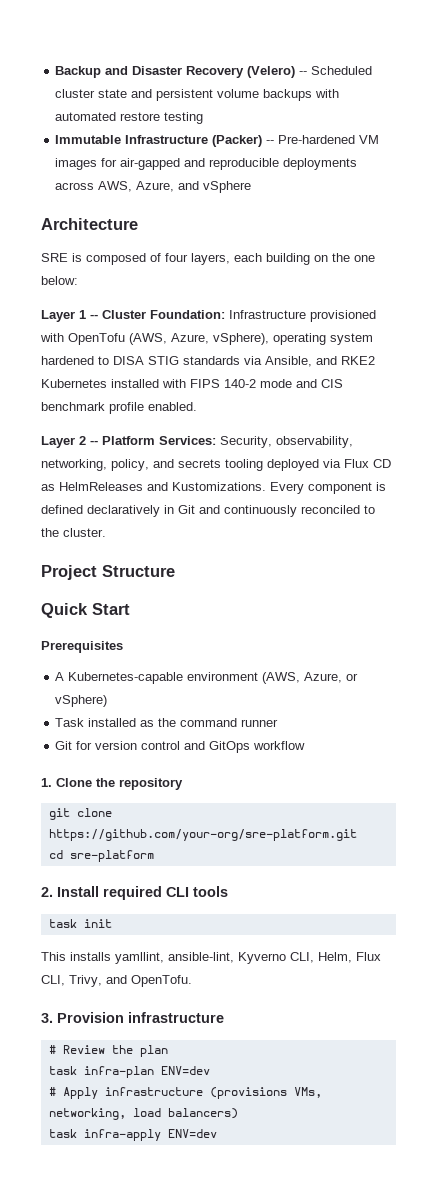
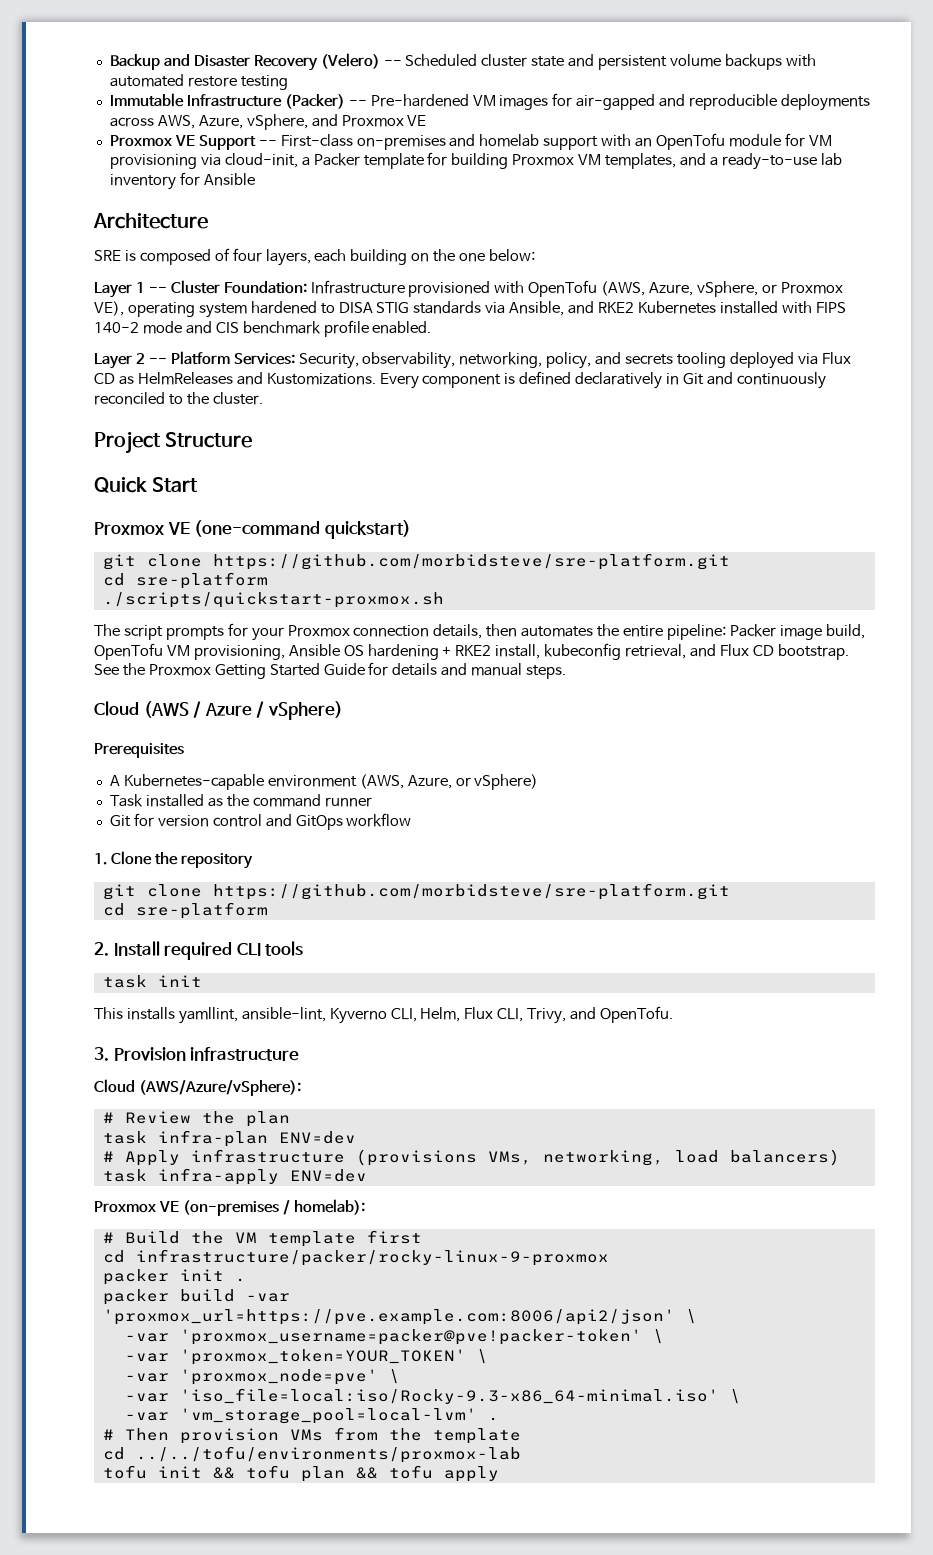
[178,181,252,193] and vSphere -> [246,114,427,130] [109,133,832,150] [109,152,842,170] [109,172,255,190] vSphere, and Proxmox VE // Proxmox VE Support -- First-class on-premises and homelab support with an OpenTofu module for VM provisioning via cloud-init, a Packer template for building Proxmox VM templates, and a ready-to-use lab inventory for Ansible
[213,333,269,345] vSphere), -> [697,281,843,297] [94,301,124,316] vSphere, or Proxmox VE),
(130, 609) none -> [94,520,411,539] [102,553,730,570] [102,572,268,589] [102,592,444,608] [94,623,865,641] [94,643,849,660] [94,662,567,679] [94,701,343,720] // Proxmox VE (one-command quickstart) // git clone https://github.com/morbidsteve/sre-platform.git // cd sre-platform // ./scripts/quickstart-proxmox.sh // The script prompts for your Proxmox connection details, then automates the entire pipeline: Packer image build, OpenTofu VM provisioning, Ansible OS hardening + RKE2 install, kubeconfig retrieval, and Flux CD bootstrap. See the Proxmox Getting Started Guide for details and manual steps. // Cloud (AWS / Azure / vSphere)
[48,829,357,841] https://github.com/your-org/sre-platform.git -> [212,883,730,900] https://github.com/morbidsteve/sre-platform.git
(224, 1017) none -> [94,1079,301,1096] // Cloud (AWS/Azure/vSphere):
(217, 1133) none -> [94,1199,365,1216] [102,1230,422,1247] [102,1249,609,1266] [102,1269,246,1285] [102,1289,290,1305] [102,1309,697,1325] [124,1329,664,1345] [124,1349,488,1365] [124,1369,400,1385] [124,1388,741,1404] [124,1408,499,1424] [102,1427,521,1444] [102,1446,521,1463] [102,1465,499,1482] // Proxmox VE (on-premises / homelab): // # Build the VM template first // cd infrastructure/packer/rocky-linux-9-proxmox // packer init . // packer build -var 'proxmox_url=https://pve.example.com:8006/api2/json' \ // -var 'proxmox_username=packer@pve!packer-token' \ // -var 'proxmox_token=YOUR_TOKEN' \ // -var 'proxmox_node=pve' \ // -var 'iso_file=local:iso/Rocky-9.3-x86_64-minimal.iso' \ // -var 'vm_storage_pool=local-lvm' . // # Then provision VMs from the template // cd ../../tofu/environments/proxmox-lab // tofu init && tofu plan && tofu apply

